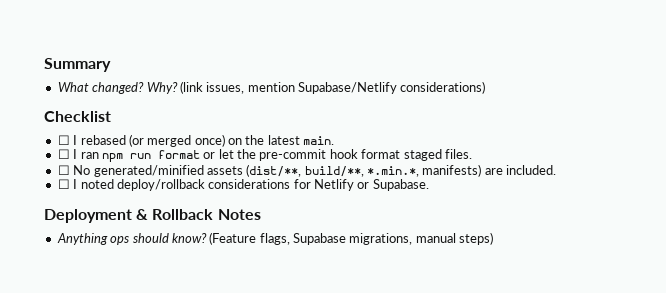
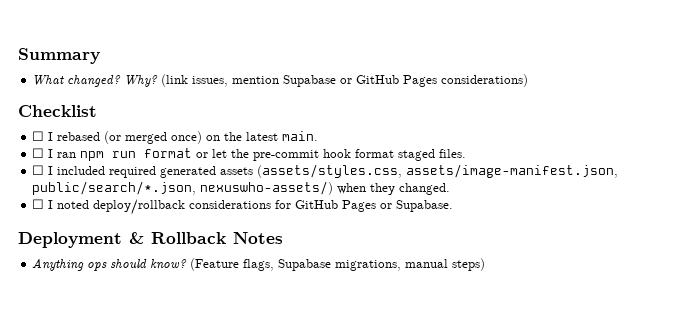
[298,82,397,94] Supabase/Netlify -> [283,75,438,87] Supabase or GitHub Pages
[73,164,557,177] No generated/minified assets (dist/**, build/**, *.min.*, manifests) are included. -> [48,164,619,178] [32,181,451,195] I included required generated assets (assets/styles.css, assets/image-manifest.json, public/search/*.json, nexuswho-assets/) when they changed.
[314,179,354,191] Netlify -> [295,200,377,212] GitHub Pages

